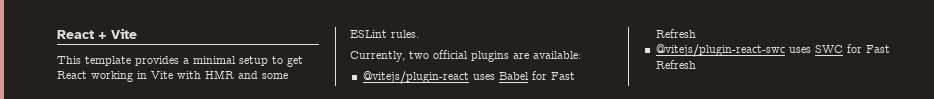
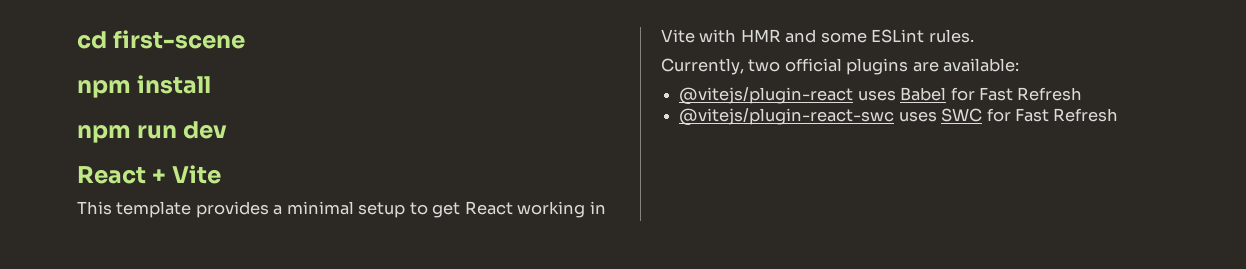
(57, 34) none -> [77,30,246,49] [77,75,212,98] [77,121,228,143] cd first-scene // npm install // npm run dev //

